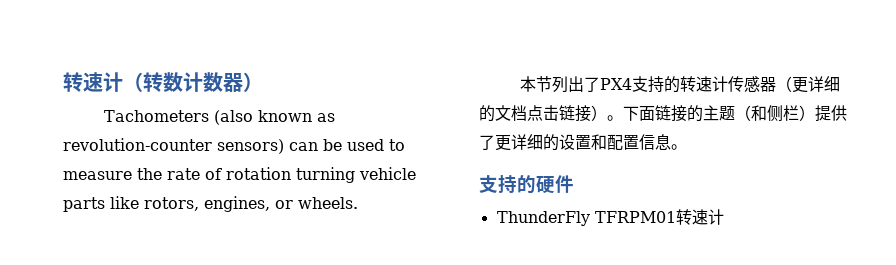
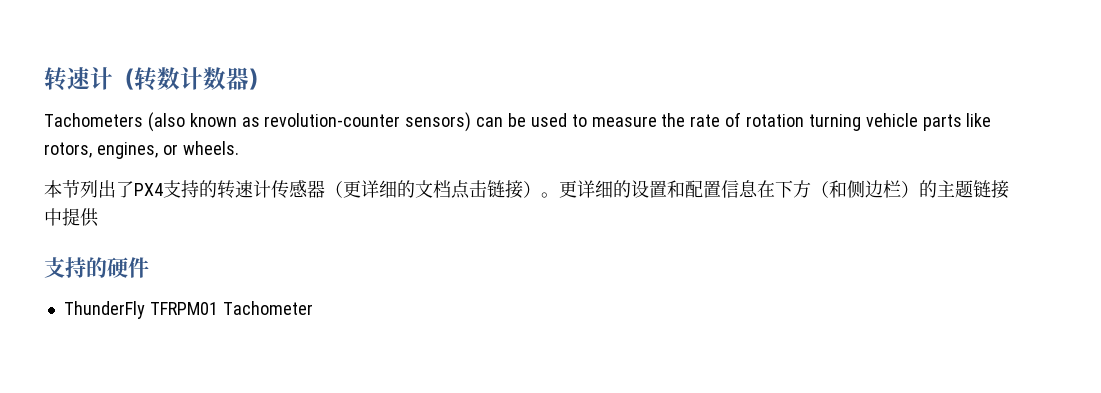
[623,105,847,122] [479,135,495,150] 下面链接的主题（和侧栏）提供了 -> (559, 195) none
[671,144,687,150] 。 -> [757,180,1009,199] [44,208,99,227] 在下方（和侧边栏）的主题链接中提供
[675,209,724,225] 转速计 -> [222,301,313,315] Tachometer

